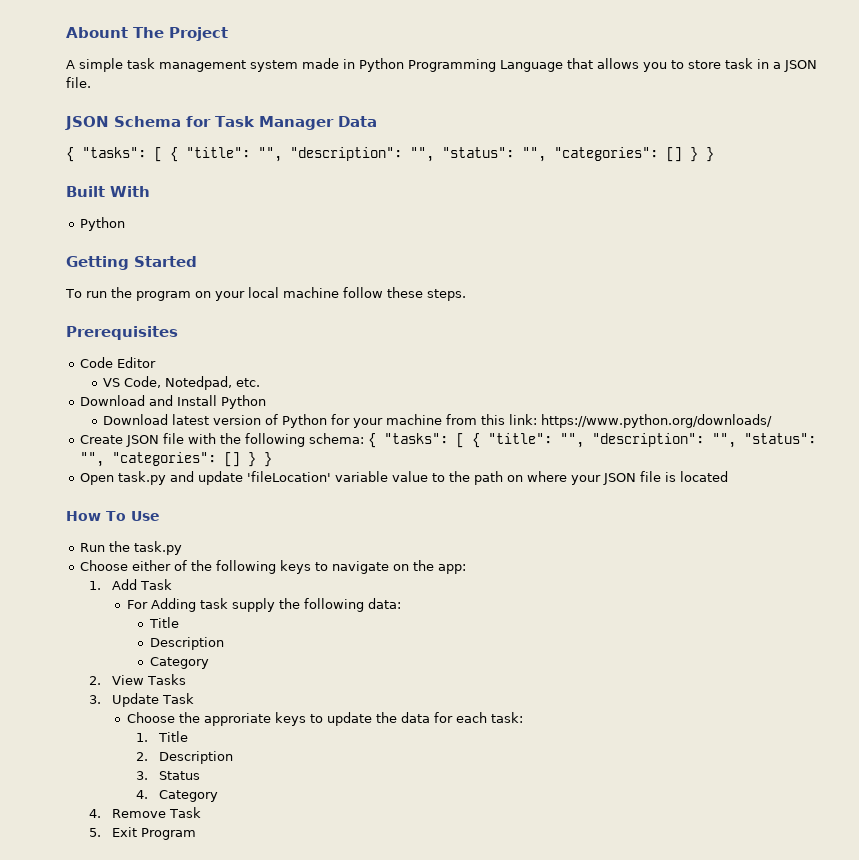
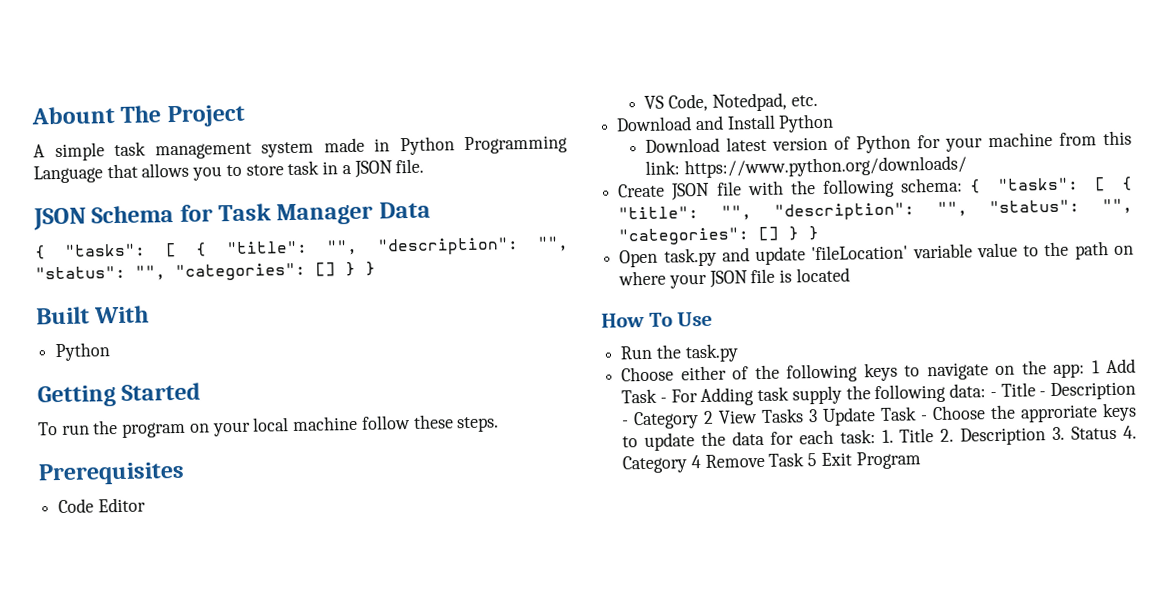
[89,581,102,590] // 1. -> [1091,360,1100,374] 1
(173, 584) // -> [659,397,667,403] -
[148,617,179,628] [149,637,224,650] [149,657,209,669] [89,676,102,685] // Title // Description // Category // 2. -> [989,381,1136,401] [622,410,715,430] - Title - Description - Category 2
[89,695,102,704] // 3. -> [808,409,819,423] 3
(195, 698) // -> [921,415,929,421] -
(523, 717) // -> (876, 436) none
(188, 736) // -> (935, 435) none
(233, 757) // -> (1047, 436) none
(200, 775) // -> (1118, 432) none
[89,809,102,818] // 4. -> [690,455,701,469] 4
[89,828,102,837] // 5. -> [807,453,818,467] 5

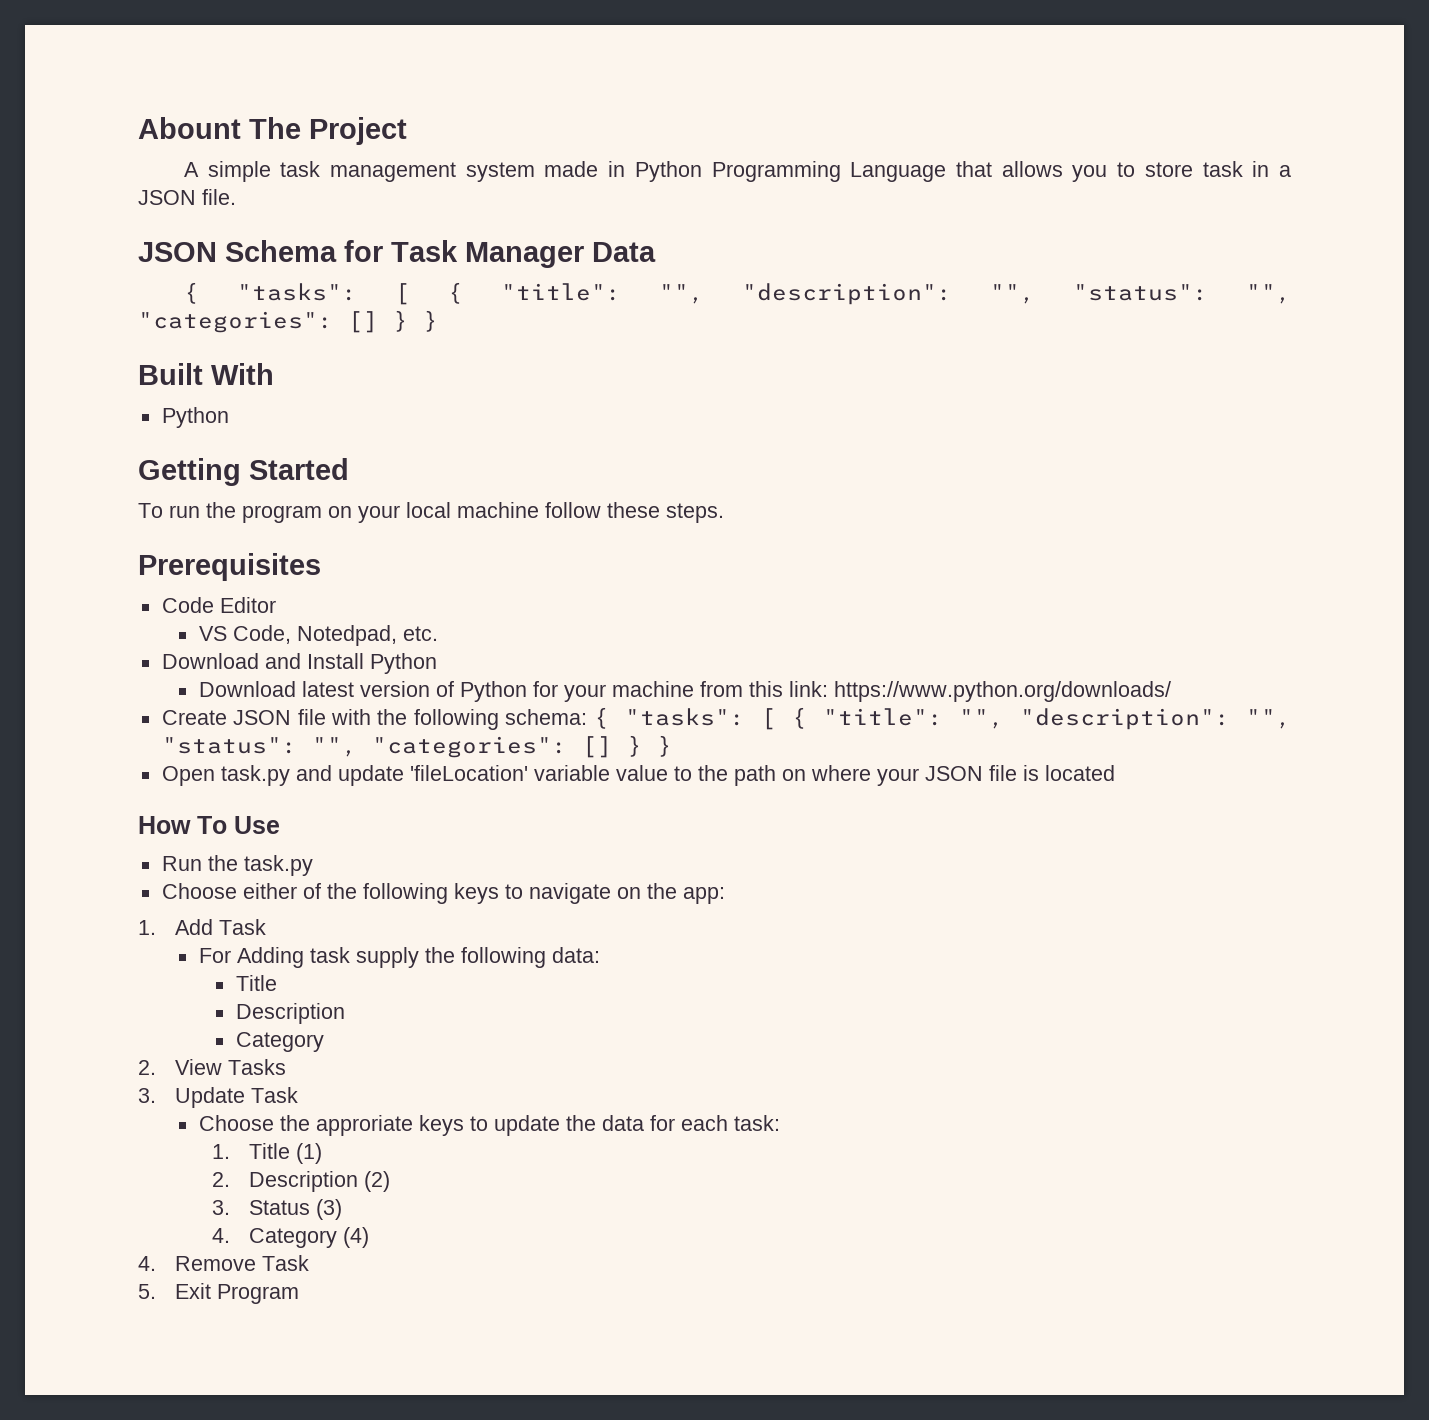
[1091,360,1100,374] 1 -> [138,920,156,935] // 1.
[659,397,667,403] - -> (266, 927) //
[989,381,1136,401] [622,410,715,430] - Title - Description - Category 2 -> [235,975,277,991] [235,1003,345,1024] [235,1032,324,1052] [138,1060,156,1075] // Title // Description // Category // 2.
[808,409,819,423] 3 -> [138,1088,156,1103] // 3.
[921,415,929,421] - -> (298, 1095) //
(876, 436) none -> (780, 1123) //
(935, 435) none -> [295,1143,322,1164] (1) //
(1047, 436) none -> [363,1171,390,1192] (2) //
(1118, 432) none -> [315,1199,342,1220] (3) //
[690,455,701,469] 4 -> [342,1227,369,1248] [138,1256,156,1271] (4) // 4.
[807,453,818,467] 5 -> [138,1284,156,1299] // 5.

